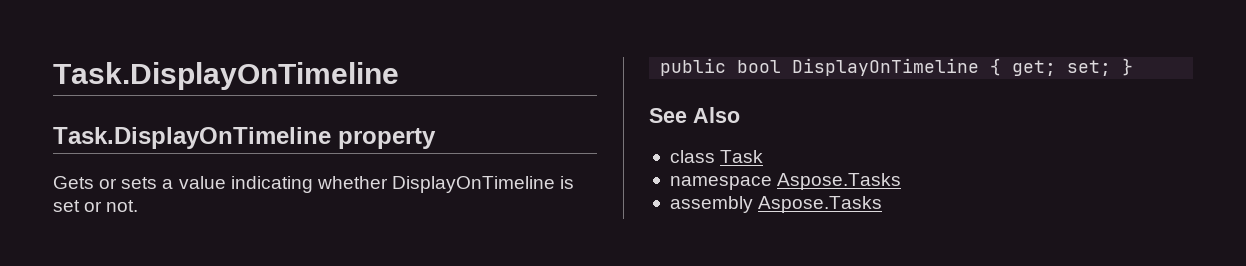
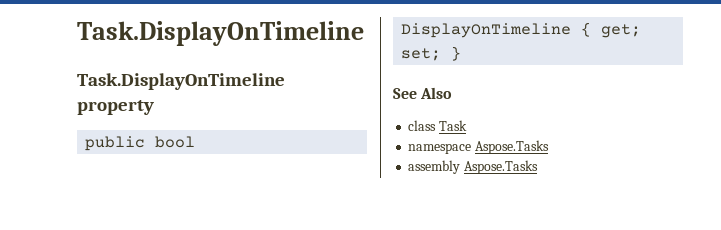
[53,176,575,193] [53,200,139,212] // Gets or sets a value indicating whether DisplayOnTimeline is set or not. -> (154, 107) none

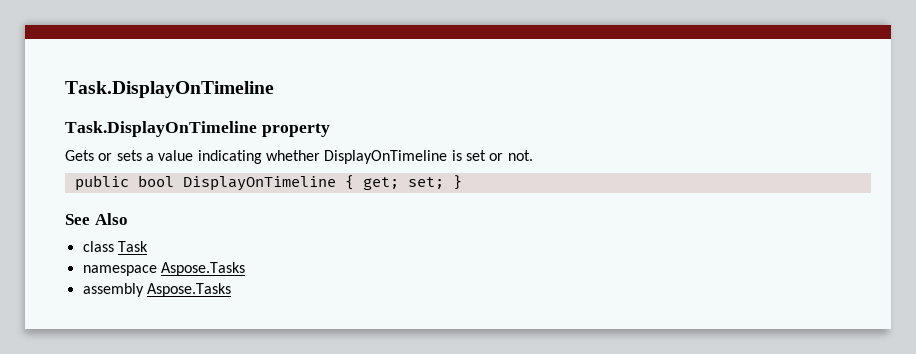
(154, 107) none -> [65,150,533,164] // Gets or sets a value indicating whether DisplayOnTimeline is set or not.

